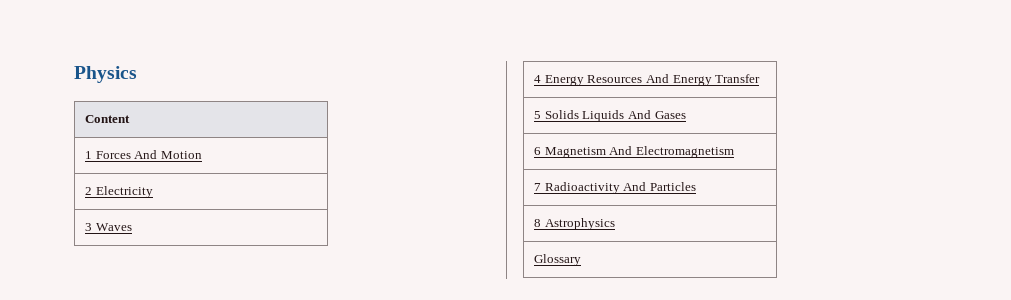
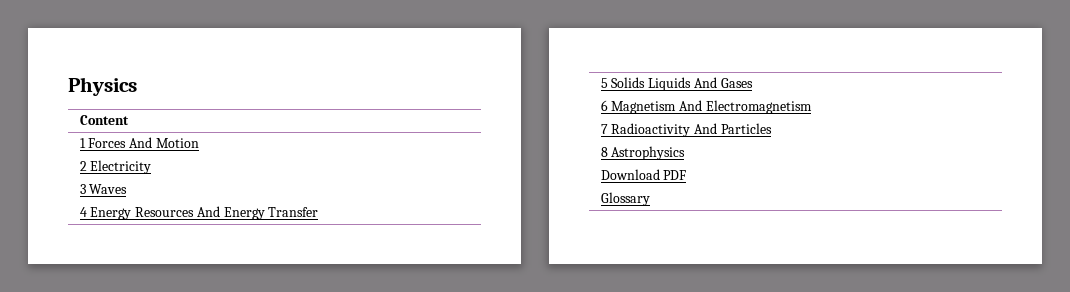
(615, 224) none -> [600,169,687,180] // Download PDF

